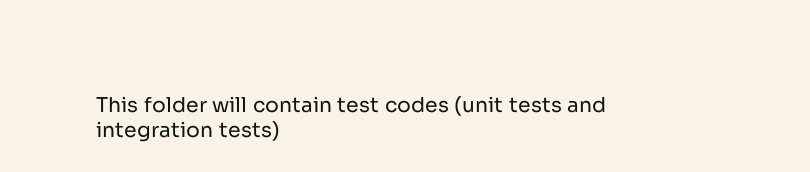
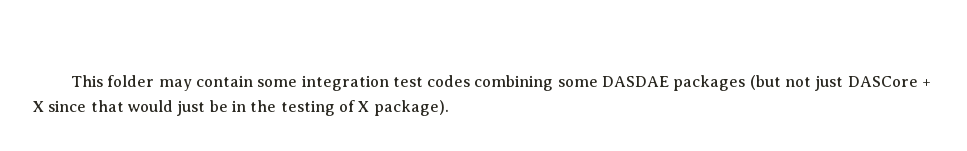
[212,96,607,116] [96,121,280,142] will contain test codes (unit tests and integration tests) -> [158,75,932,91] [33,100,449,116] may contain some integration test codes combining some DASDAE packages (but not just DASCore + X since that would just be in the testing of X package).

